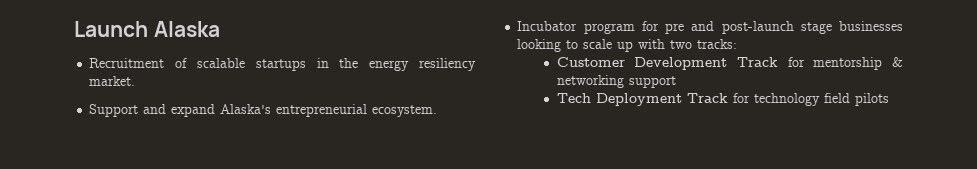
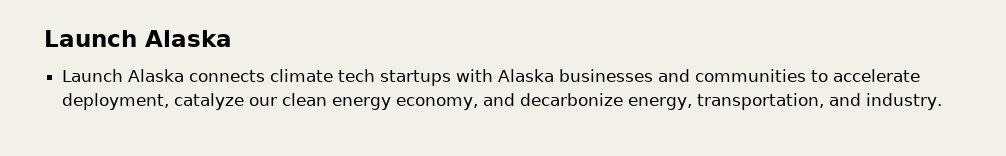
[89,58,477,71] [89,76,136,86] [89,104,438,117] [517,21,903,34] [517,39,738,52] [556,57,903,70] [556,75,676,88] [556,93,889,106] Recruitment of scalable startups in the energy resiliency market. // Support and expand Alaska's entrepreneurial ecosystem. // Incubator program for pre and post-launch stage businesses looking to scale up with two tracks: // Customer Development Track for mentorship & networking support // Tech Deployment Track for technology field pilots -> [62,69,921,86] [62,93,943,110] Launch Alaska connects climate tech startups with Alaska businesses and communities to accelerate deployment, catalyze our clean energy economy, and decarbonize energy, transportation, and industry.

